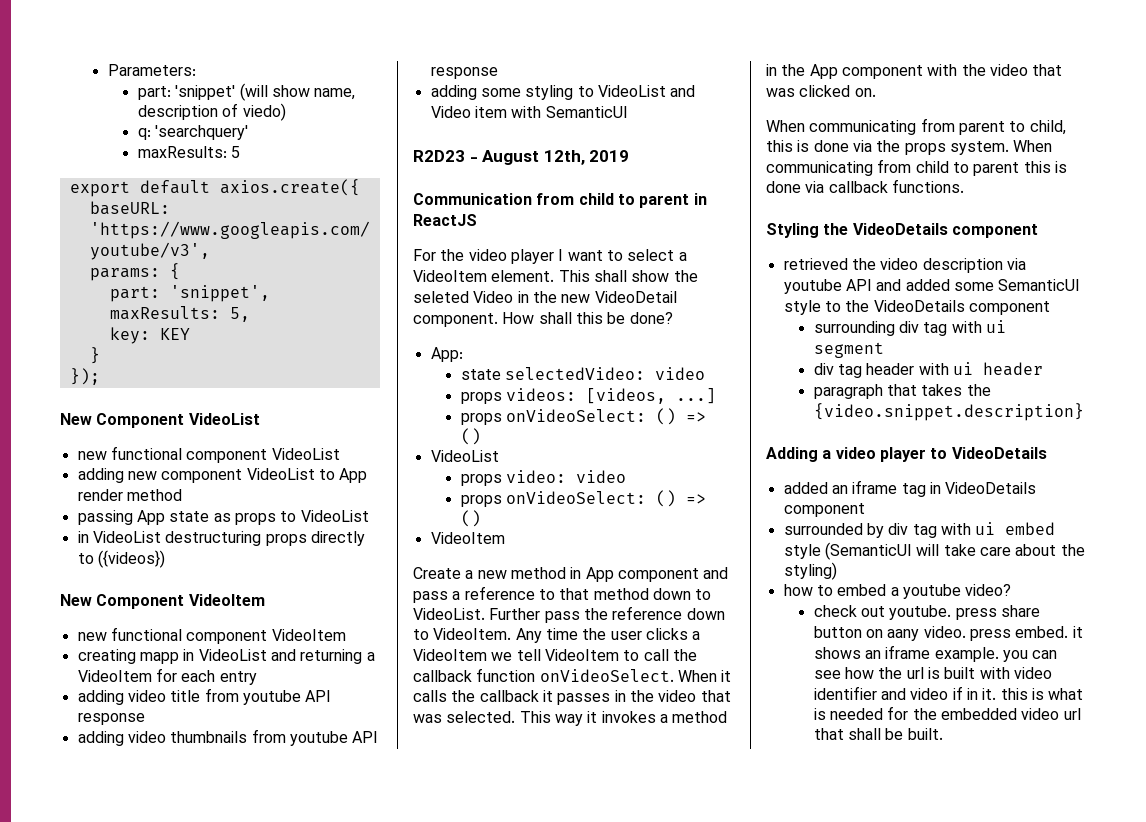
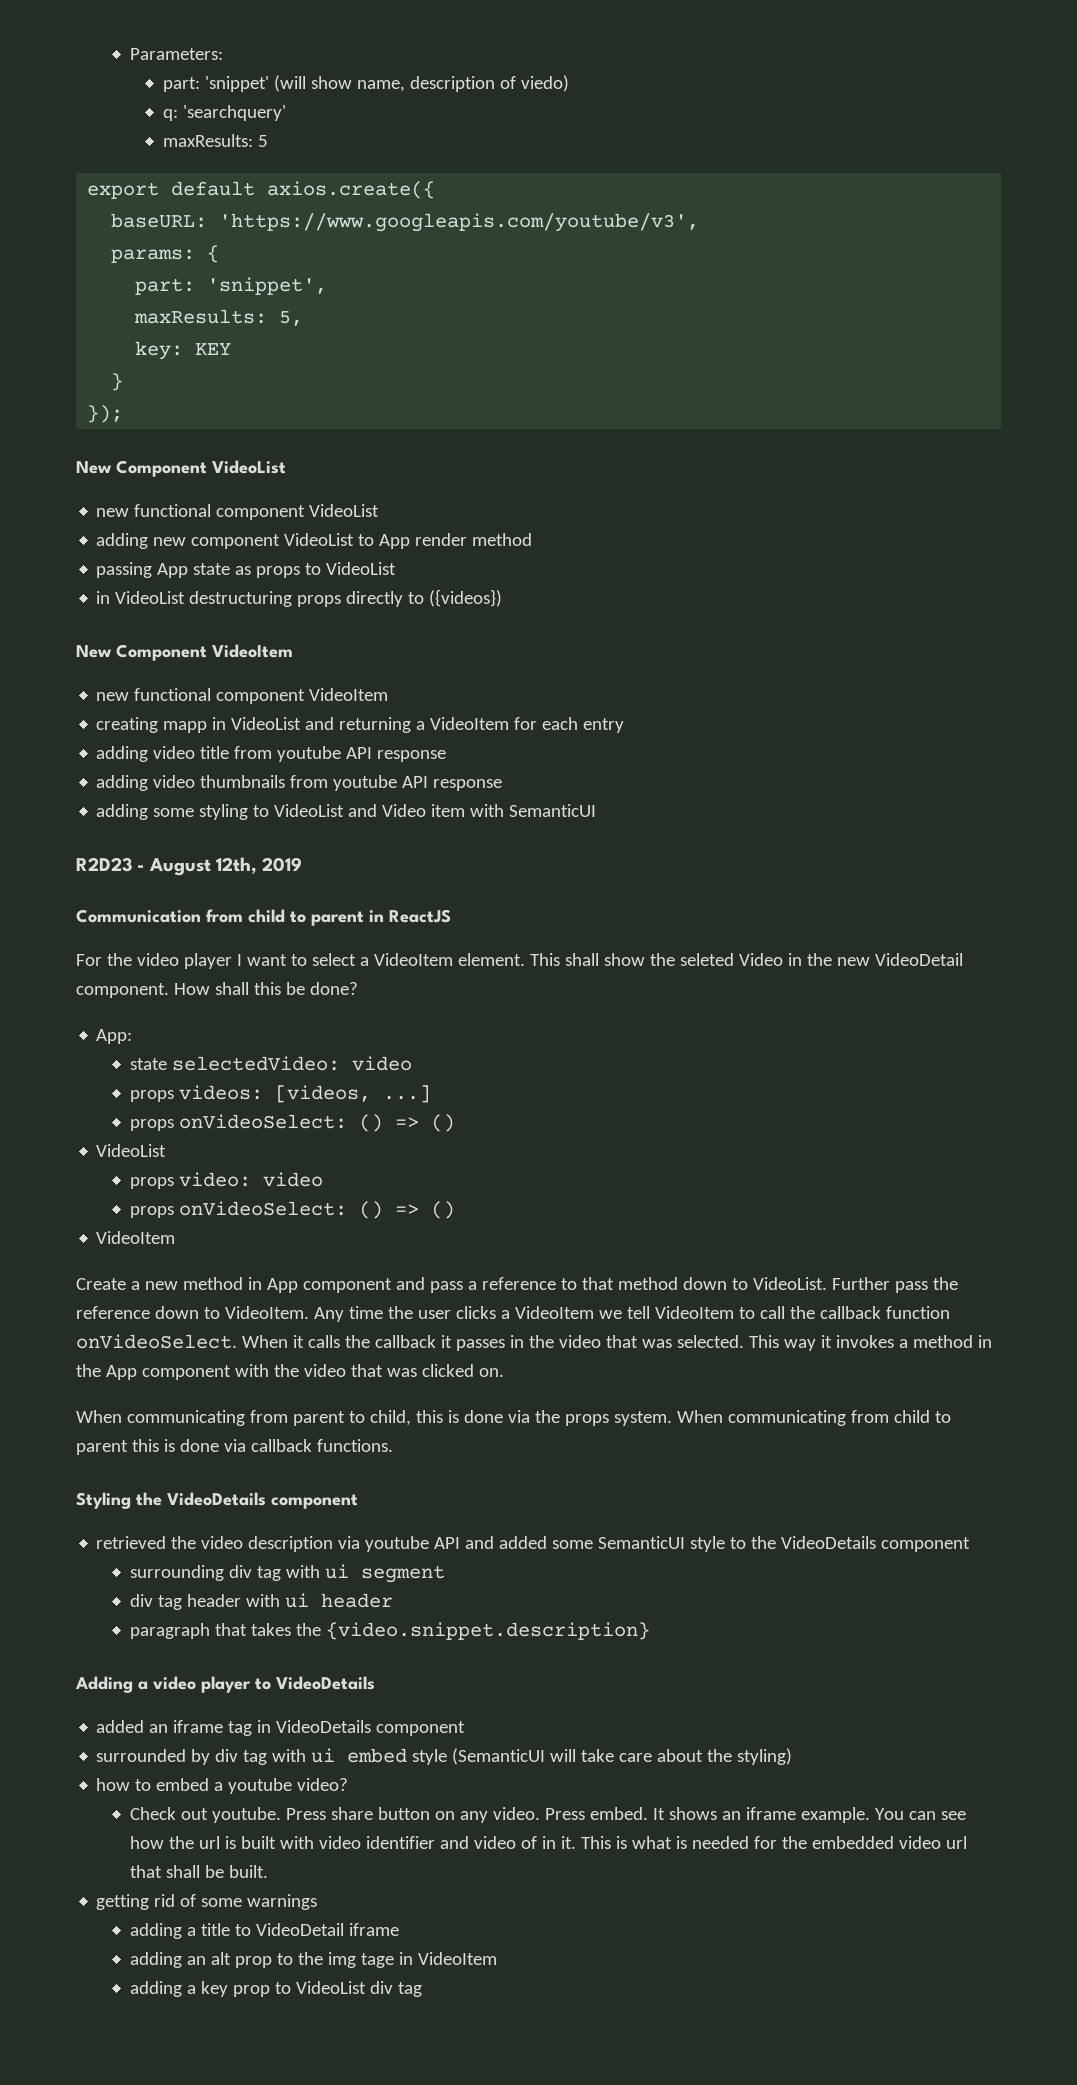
[813,605,857,617] check -> [129,1807,176,1820] Check
[955,608,997,620] press -> [285,1808,326,1820] Press
[887,626,1083,641] aany video. press embed. it -> [459,1807,665,1823] any video. Press embed. It
[1003,650,1029,662] you -> [874,1808,904,1820] You
[952,686,963,700] if -> [520,1836,537,1849] of
[1000,688,1028,700] this -> [580,1836,611,1849] This
(943, 734) none -> [96,1894,318,1910] [129,1923,399,1939] [129,1952,497,1968] [129,1981,422,1997] // getting rid of some warnings // adding a title to VideoDetail iframe // adding an alt prop to the img tage in VideoItem // adding a key prop to VideoList div tag

